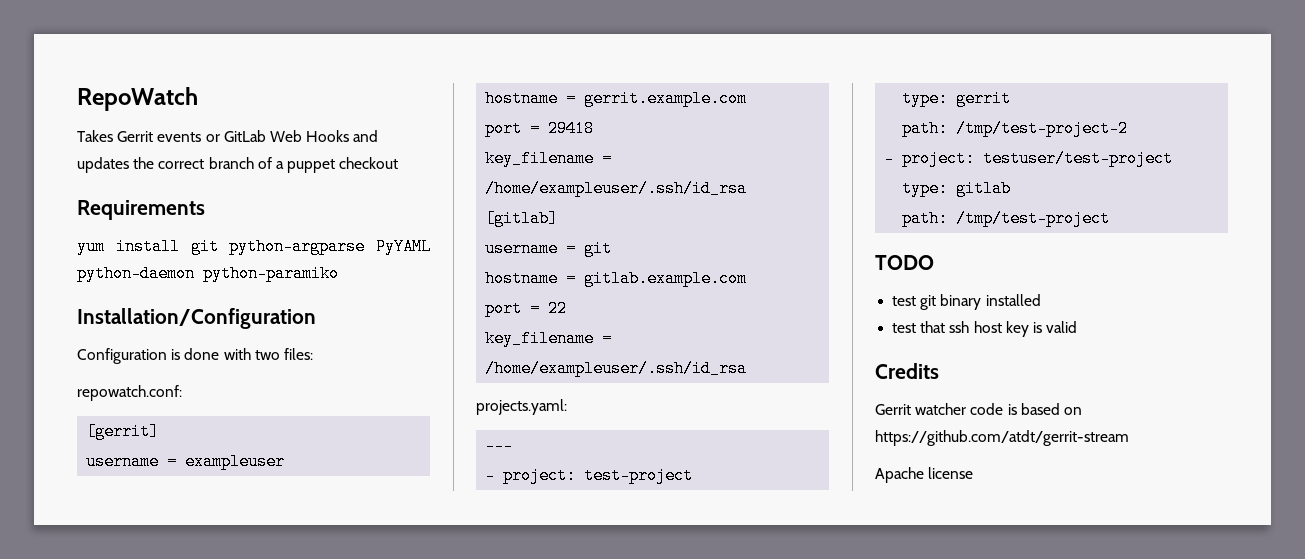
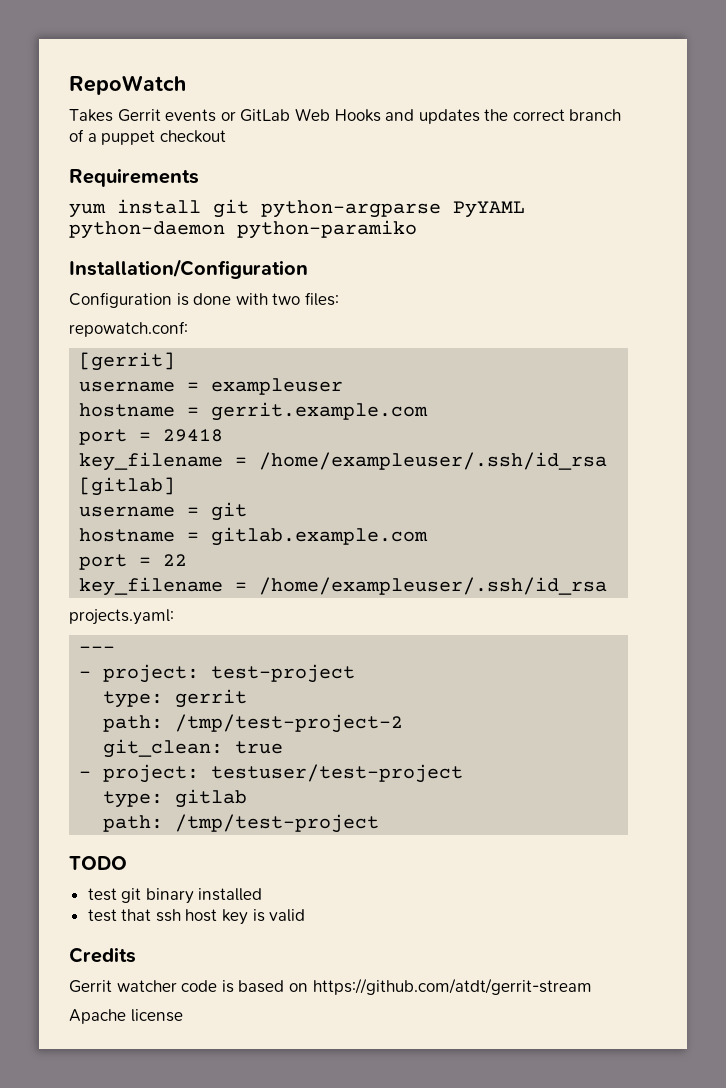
(1129, 128) none -> [103,739,284,758] // git_clean: true

